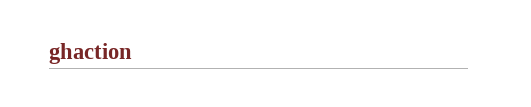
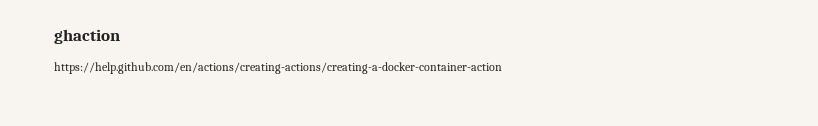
(132, 53) none -> [54,62,502,74] // https://help.github.com/en/actions/creating-actions/creating-a-docker-container-action

